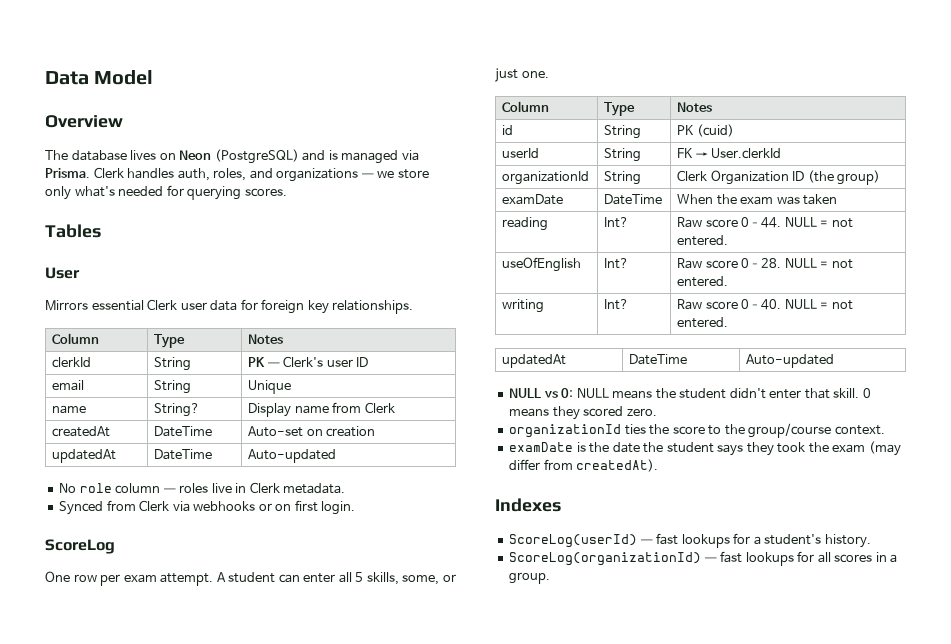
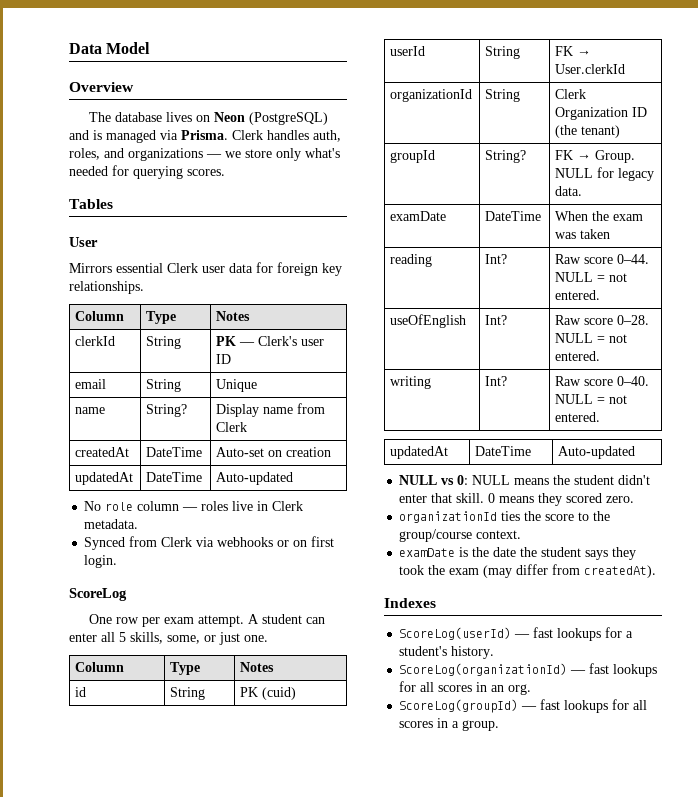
[837,170,881,185] group) -> [581,125,621,138] [390,150,436,163] [485,150,527,163] [555,150,636,163] [555,167,655,181] [555,186,583,196] tenant) // groupId | String? | FK → Group. NULL for legacy data.
(887, 557) none -> [491,684,532,695] [399,699,648,713] [399,718,449,728] an org. // ScoreLog(groupId) — fast lookups for all scores in

